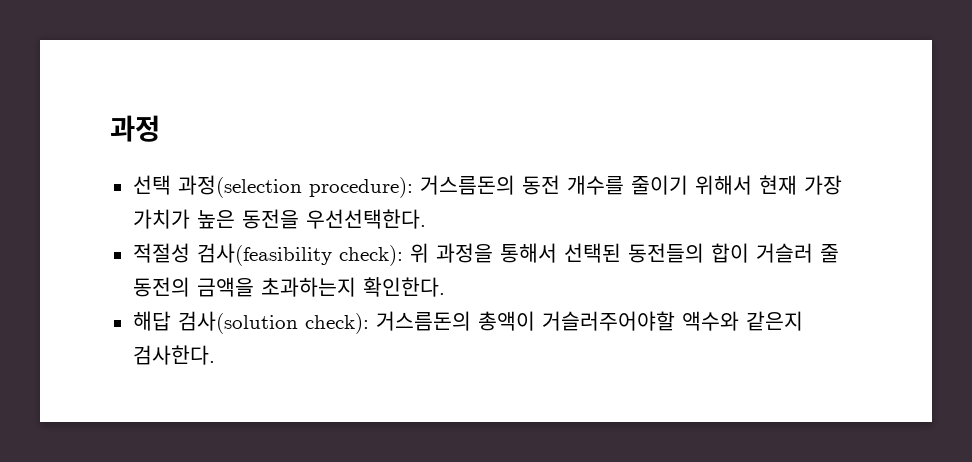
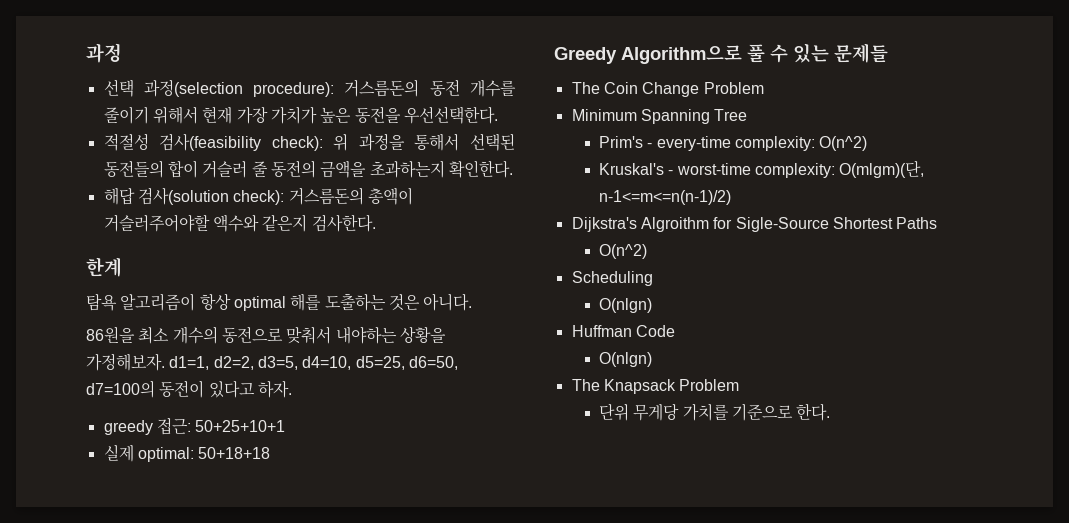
(215, 355) none -> [86,257,122,277] [86,293,473,311] [86,326,446,344] [86,353,458,371] [86,380,292,398] [103,417,286,435] [103,444,271,462] [554,43,888,64] [571,82,764,97] [571,109,748,124] [598,136,868,151] [598,160,925,178] [598,190,731,205] [571,217,938,232] [598,244,647,259] [571,271,653,286] [598,298,652,313] [571,325,675,337] [598,352,652,367] [571,379,740,394] [598,403,831,421] // 한계 // 탐욕 알고리즘이 항상 optimal 해를 도출하는 것은 아니다. // 86원을 최소 개수의 동전으로 맞춰서 내야하는 상황을 가정해보자. d1=1, d2=2, d3=5, d4=10, d5=25, d6=50, d7=100의 동전이 있다고 하자. // greedy 접근: 50+25+10+1 // 실제 optimal: 50+18+18 // Greedy Algorithm으로 풀 수 있는 문제들 // The Coin Change Problem // Minimum Spanning Tree // Prim's - every-time complexity: O(n^2) // Kruskal's - worst-time complexity: O(mlgm)(단, n-1<=m<=n(n-1)/2) // Dijkstra's Algroithm for Sigle-Source Shortest Paths // O(n^2) // Scheduling // O(nlgn) // Huffman Code // O(nlgn) // The Knapsack Problem // 단위 무게당 가치를 기준으로 한다.

